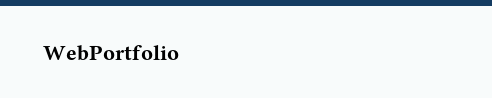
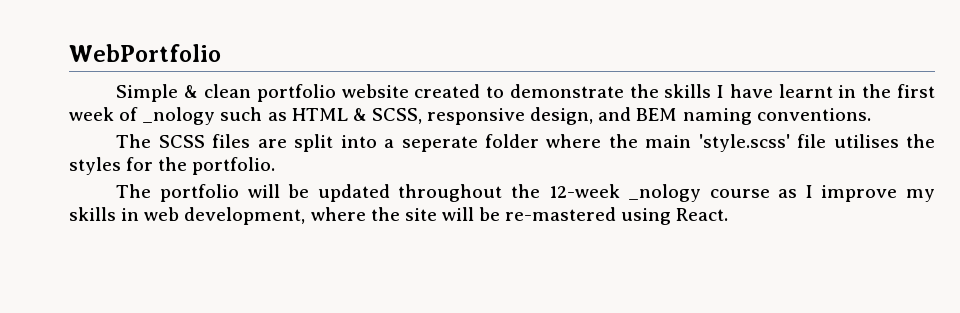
(179, 53) none -> [116,84,936,102] [69,107,871,125] [116,134,936,152] [69,157,276,175] [116,184,935,202] [69,207,729,225] // Simple & clean portfolio website created to demonstrate the skills I have learnt in the first week of _nology such as HTML & SCSS, responsive design, and BEM naming conventions. // The SCSS files are split into a seperate folder where the main 'style.scss' file utilises the styles for the portfolio. // The portfolio will be updated throughout the 12-week _nology course as I improve my skills in web development, where the site will be re-mastered using React.

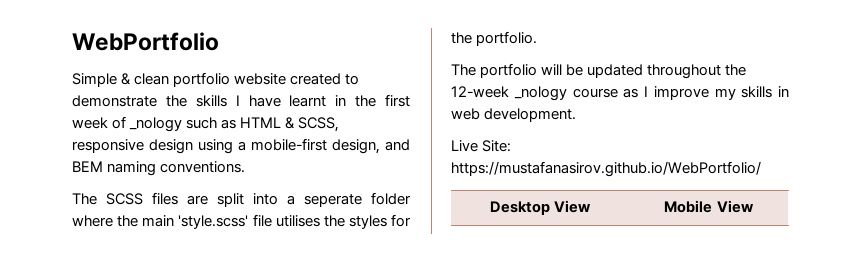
(526, 116) none -> [149,138,327,154] design using a mobile-first
[184,207,729,225] development, where the site will be re-mastered using React. -> [484,108,577,122] [451,140,512,152] [451,161,761,177] [489,200,592,215] [664,200,754,213] development. // Live Site: https://mustafanasirov.github.io/WebPortfolio/ // Desktop View | Mobile View

